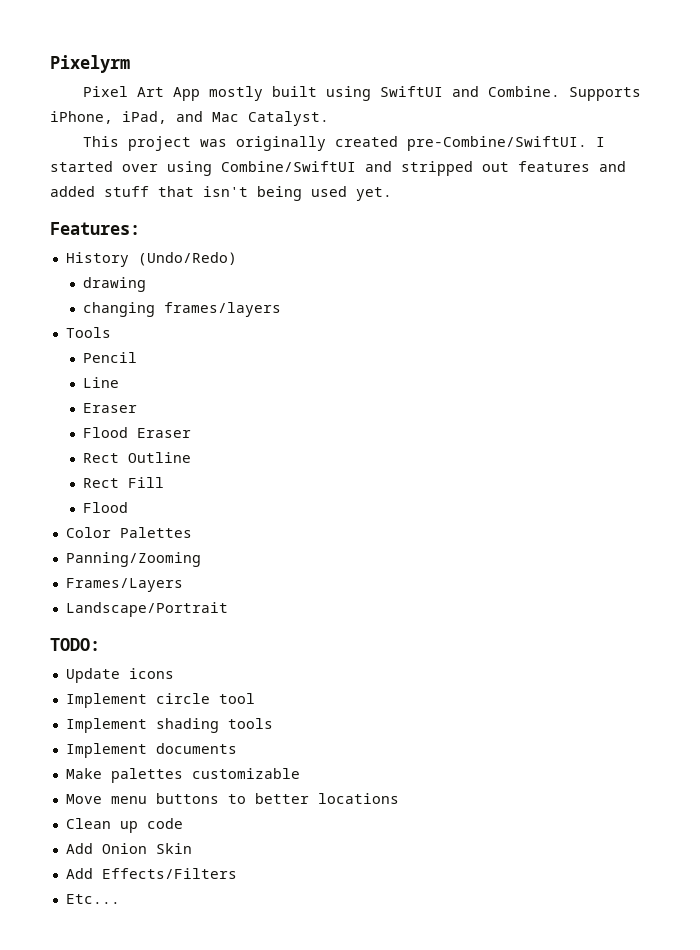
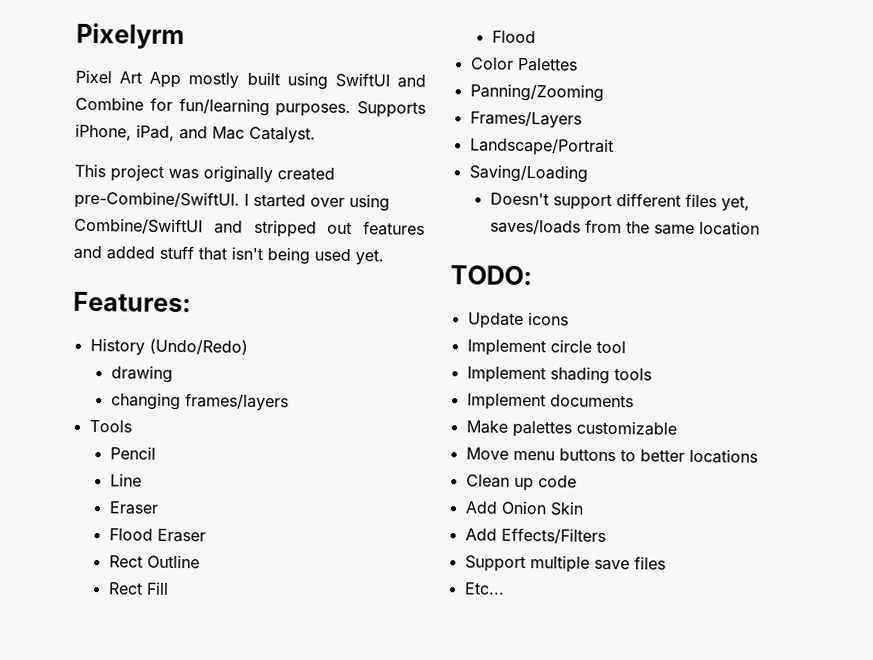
[487,86,560,97] Combine. -> [75,96,352,118] Combine for fun/learning purposes.
(228, 609) none -> [468,164,588,183] [489,192,750,212] [489,219,760,236] // Saving/Loading // Doesn't support different files yet, saves/loads from the same location
(237, 873) none -> [464,555,666,573] // Support multiple save files

